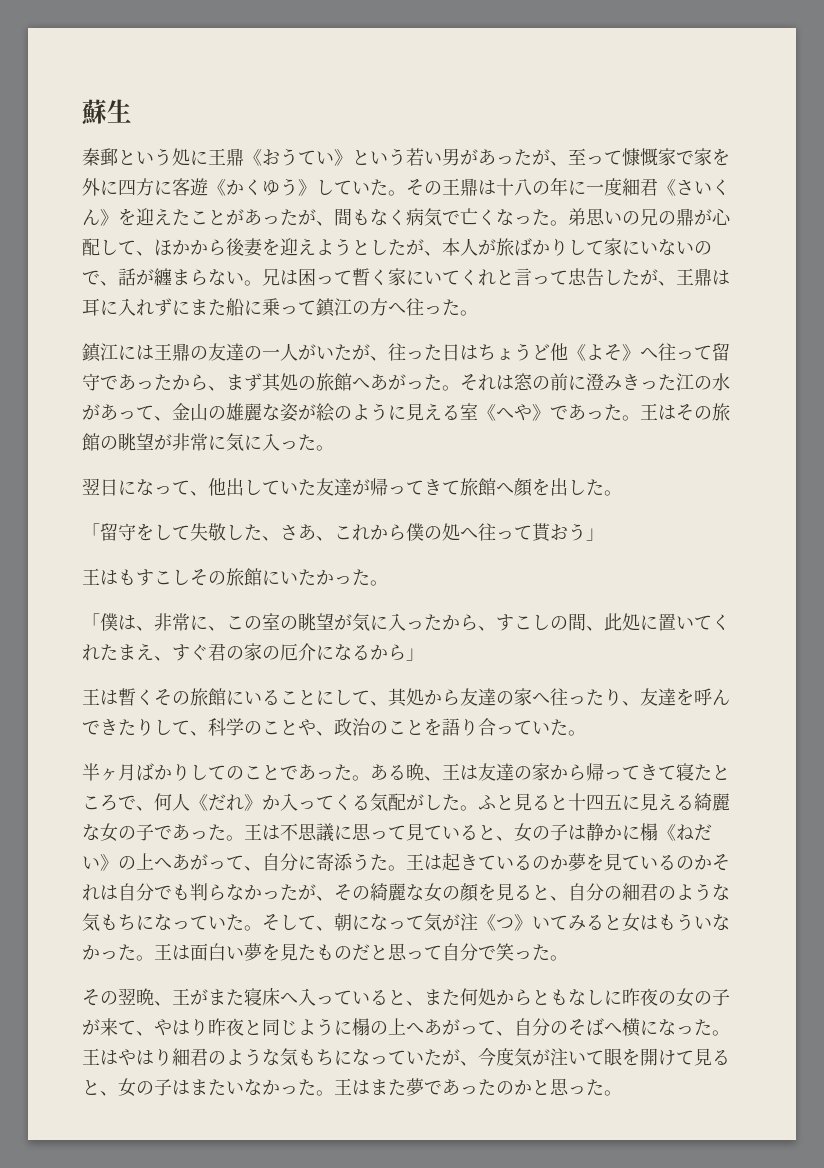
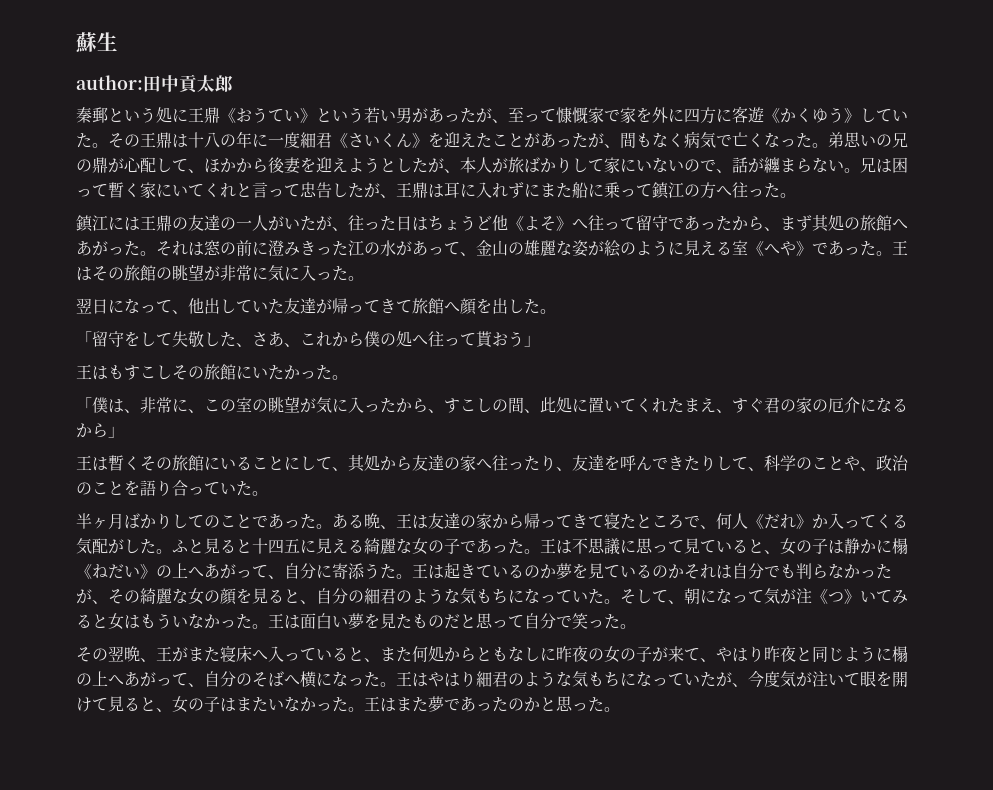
(132, 111) none -> [76,74,233,94] // author:田中貢太郎

